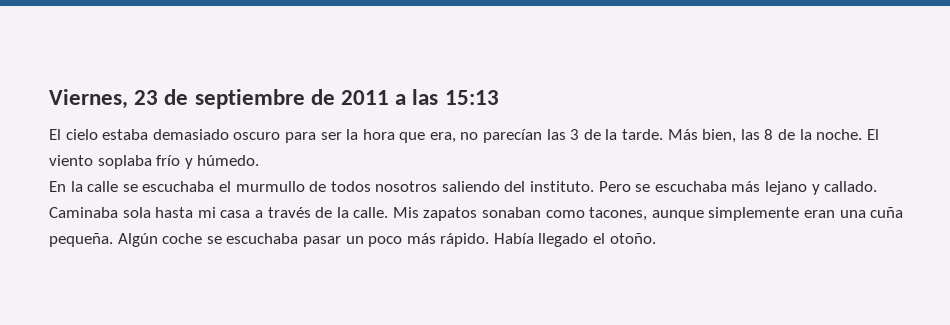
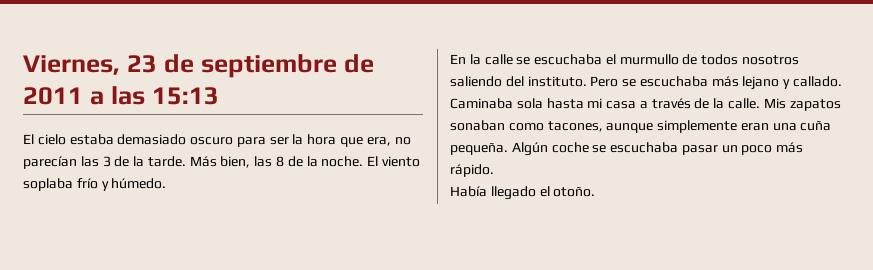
(490, 240) none -> (494, 170) //

